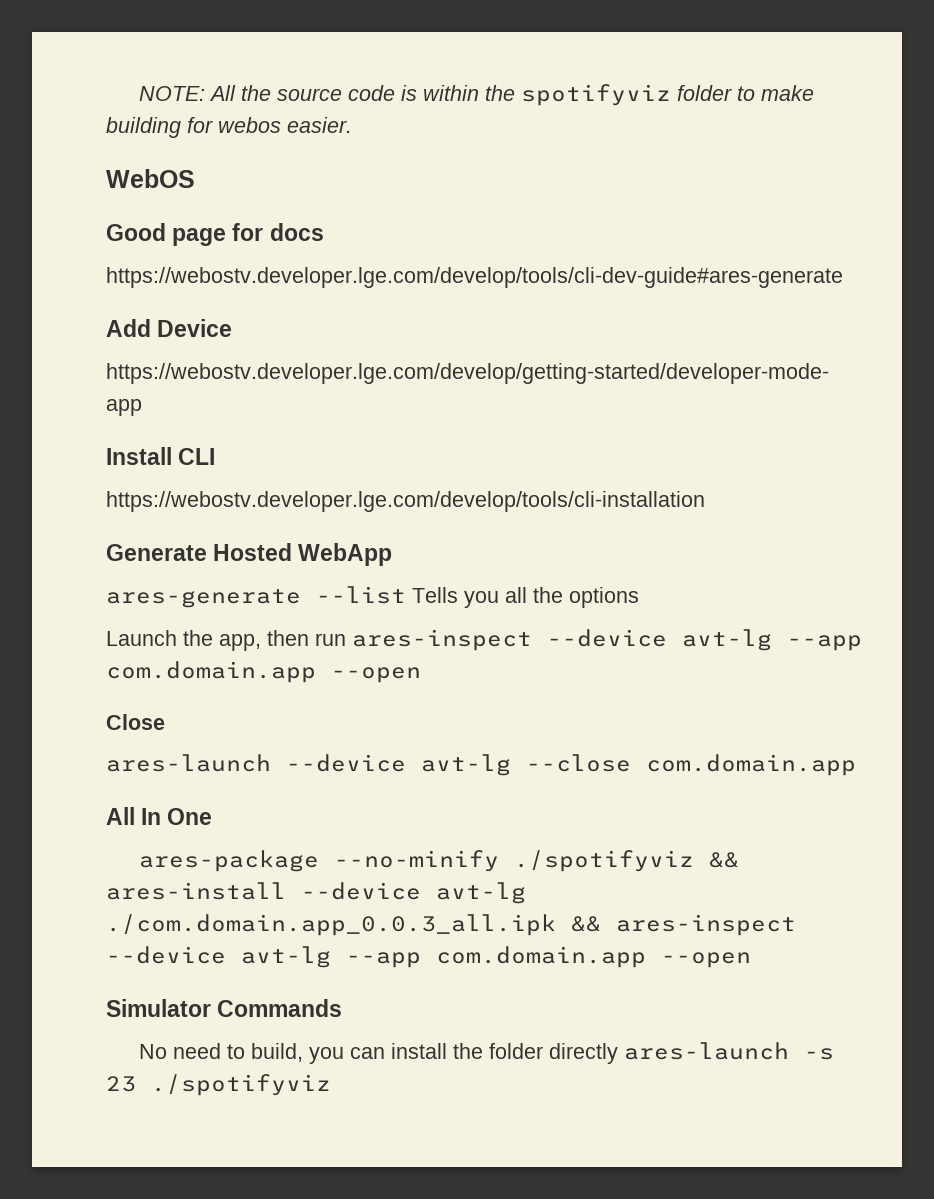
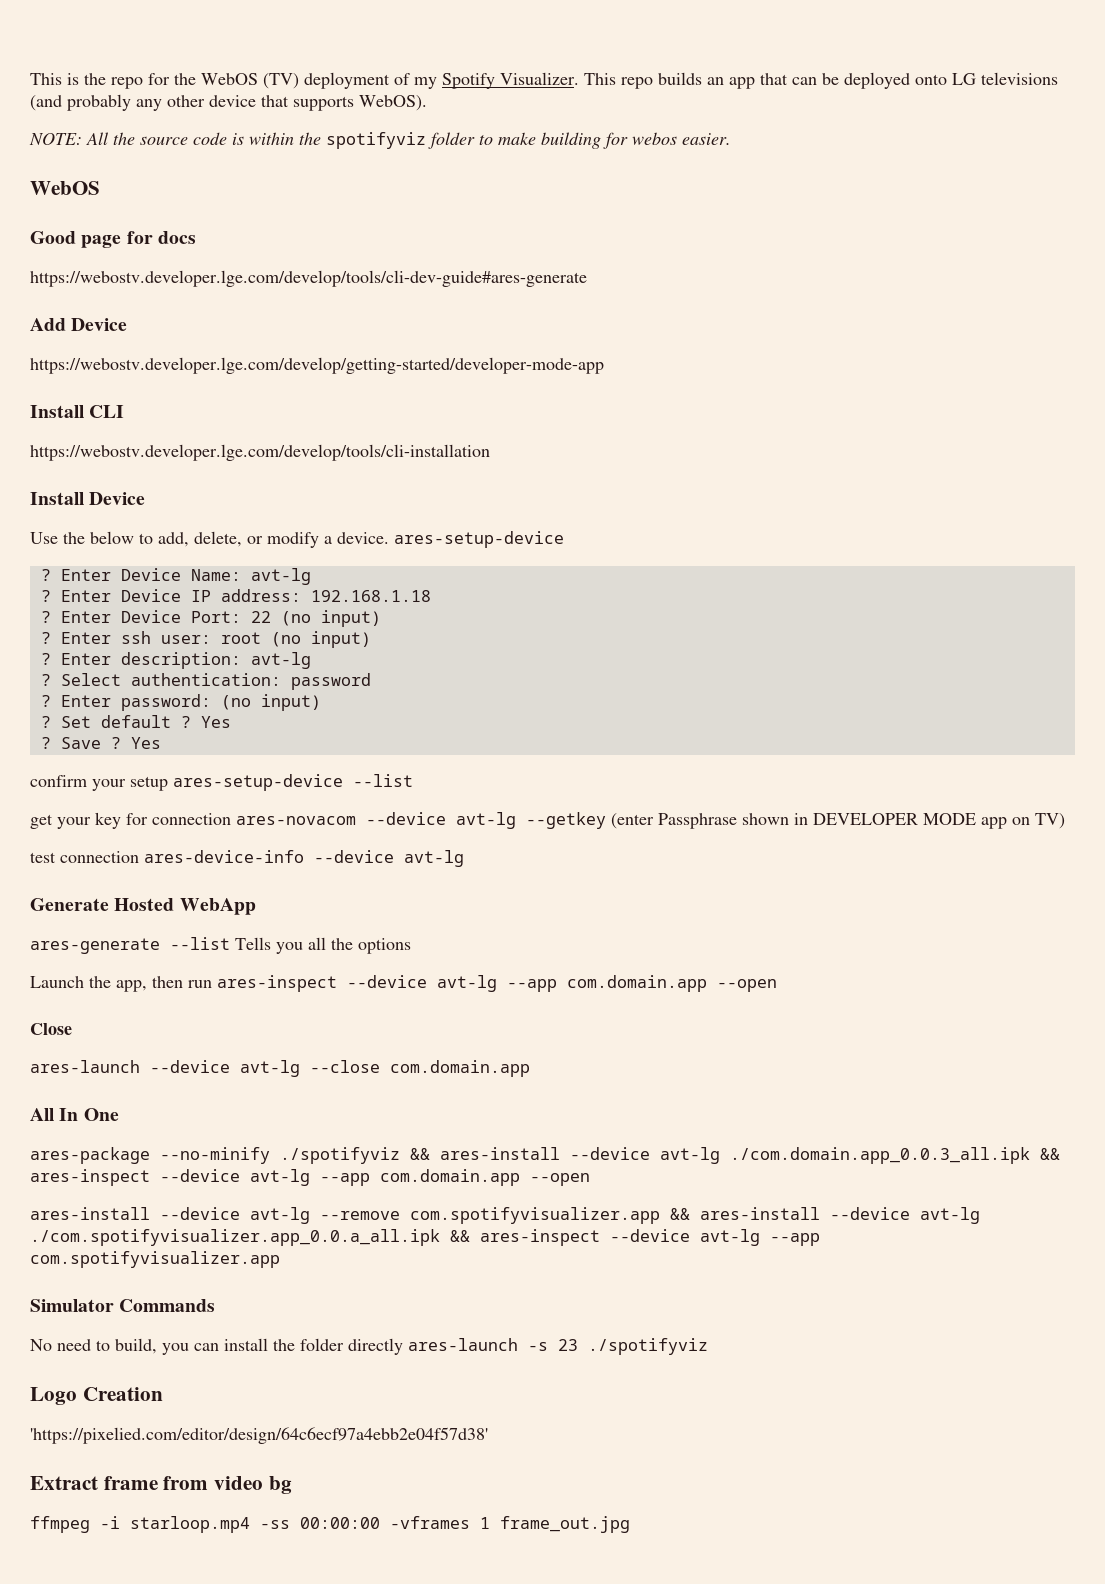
(138, 93) none -> [30,72,1058,89] [30,94,427,111] This is the repo for the WebOS (TV) deployment of my Spotify Visualizer. This repo builds an app that can be deployed onto LG televisions (and probably any other device that supports WebOS). //
(705, 501) none -> [30,492,146,505] [30,531,564,548] [40,568,311,585] [40,589,431,602] [40,610,381,627] [40,631,371,648] [40,652,311,669] [40,673,371,690] [40,694,321,711] [40,715,231,728] [40,737,161,749] [30,774,413,791] [30,812,1065,829] [30,850,464,867] // Install Device // Use the below to add, delete, or modify a device. ares-setup-device // ? Enter Device Name: avt-lg // ? Enter Device IP address: 192.168.1.18 // ? Enter Device Port: 22 (no input) // ? Enter ssh user: root (no input) // ? Enter description: avt-lg // ? Select authentication: password // ? Enter password: (no input) // ? Set default ? Yes // ? Save ? Yes // confirm your setup ares-setup-device --list // get your key for connection ares-novacom --device avt-lg --getkey (enter Passphrase shown in DEVELOPER MODE app on TV) // test connection ares-device-info --device avt-lg
(751, 960) none -> [30,1207,980,1224] [30,1229,820,1246] [30,1251,280,1268] // ares-install --device avt-lg --remove com.spotifyvisualizer.app && ares-install --device avt-lg ./com.spotifyvisualizer.app_0.0.a_all.ipk && ares-inspect --device avt-lg --app com.spotifyvisualizer.app
(331, 1085) none -> [30,1387,163,1405] [30,1427,488,1444] [30,1476,292,1494] [30,1516,630,1533] // Logo Creation // 'https://pixelied.com/editor/design/64c6ecf97a4ebb2e04f57d38' // Extract frame from video bg // ffmpeg -i starloop.mp4 -ss 00:00:00 -vframes 1 frame_out.jpg

